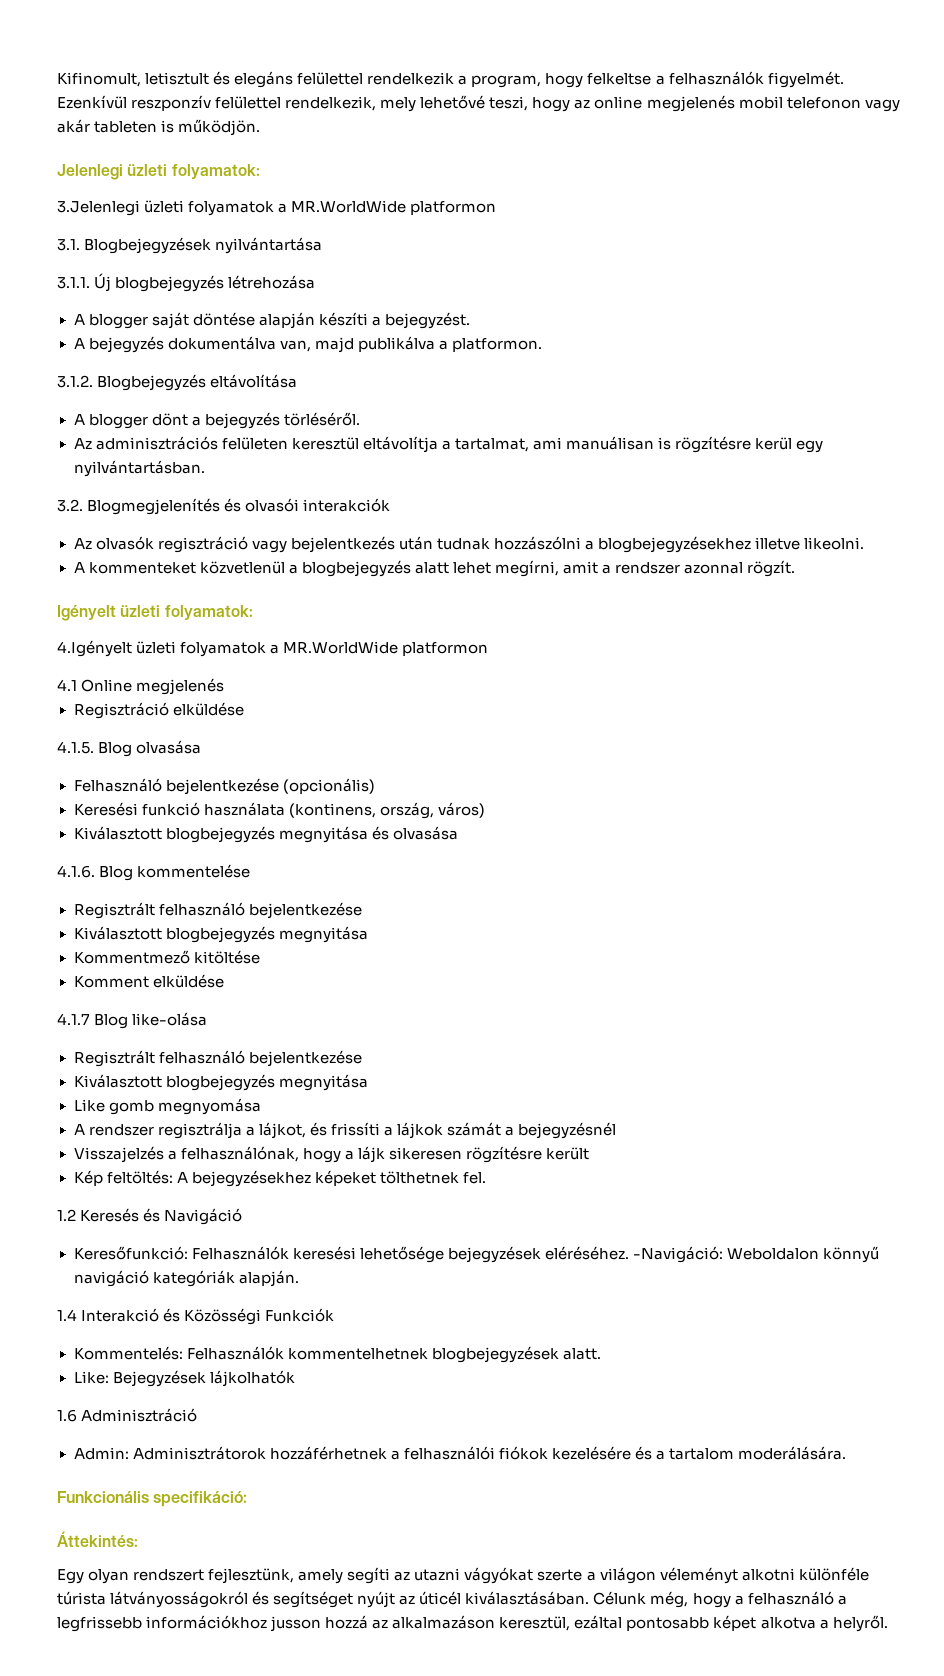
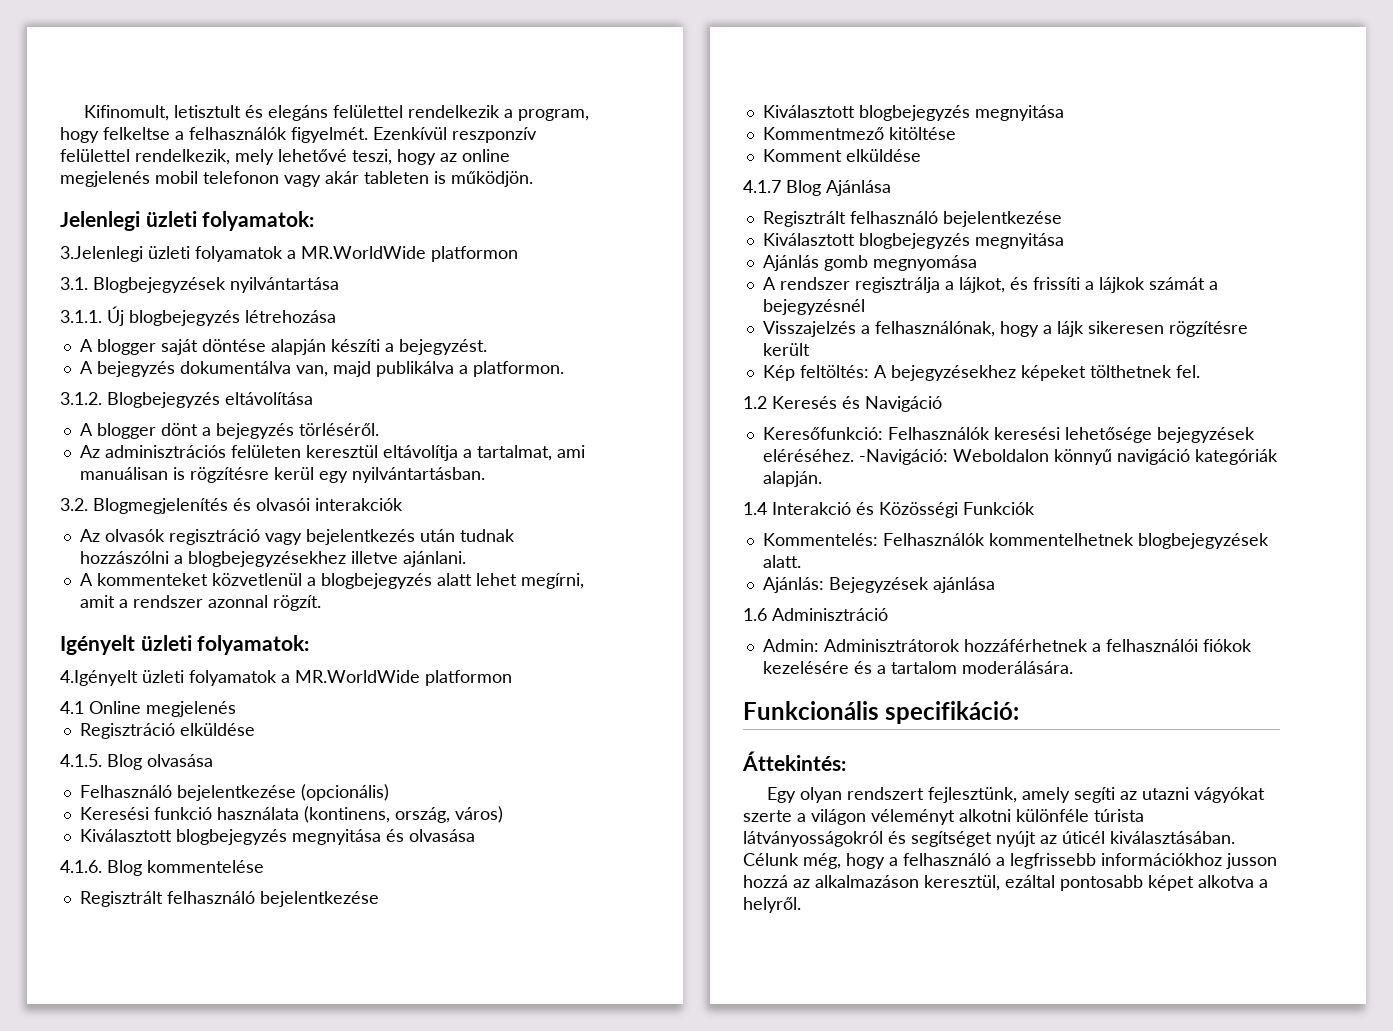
[804,537,865,550] likeolni. -> [402,551,466,567] ajánlani.
[132,1012,208,1026] [73,1050,362,1067] [73,1074,368,1091] [73,1099,105,1112] like-olása // Regisztrált felhasználó bejelentkezése // Kiválasztott blogbejegyzés megnyitása // Like -> [826,180,891,196] [762,211,1062,227] [762,233,1064,249] [762,255,819,271] Ajánlása // Regisztrált felhasználó bejelentkezése // Kiválasztott blogbejegyzés megnyitása // Ajánlás
[73,1370,295,1387] Like: Bejegyzések lájkolhatók -> [762,577,995,593] Ajánlás: Bejegyzések ajánlása

